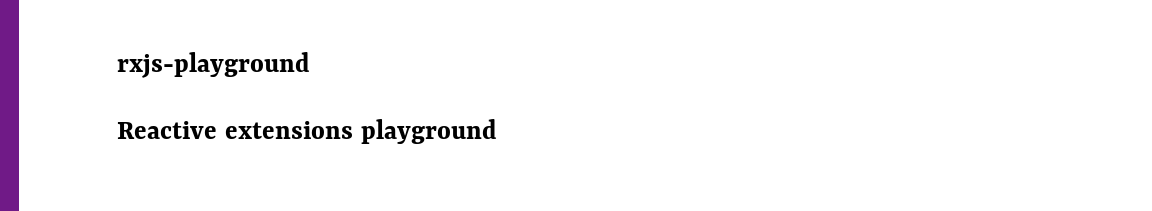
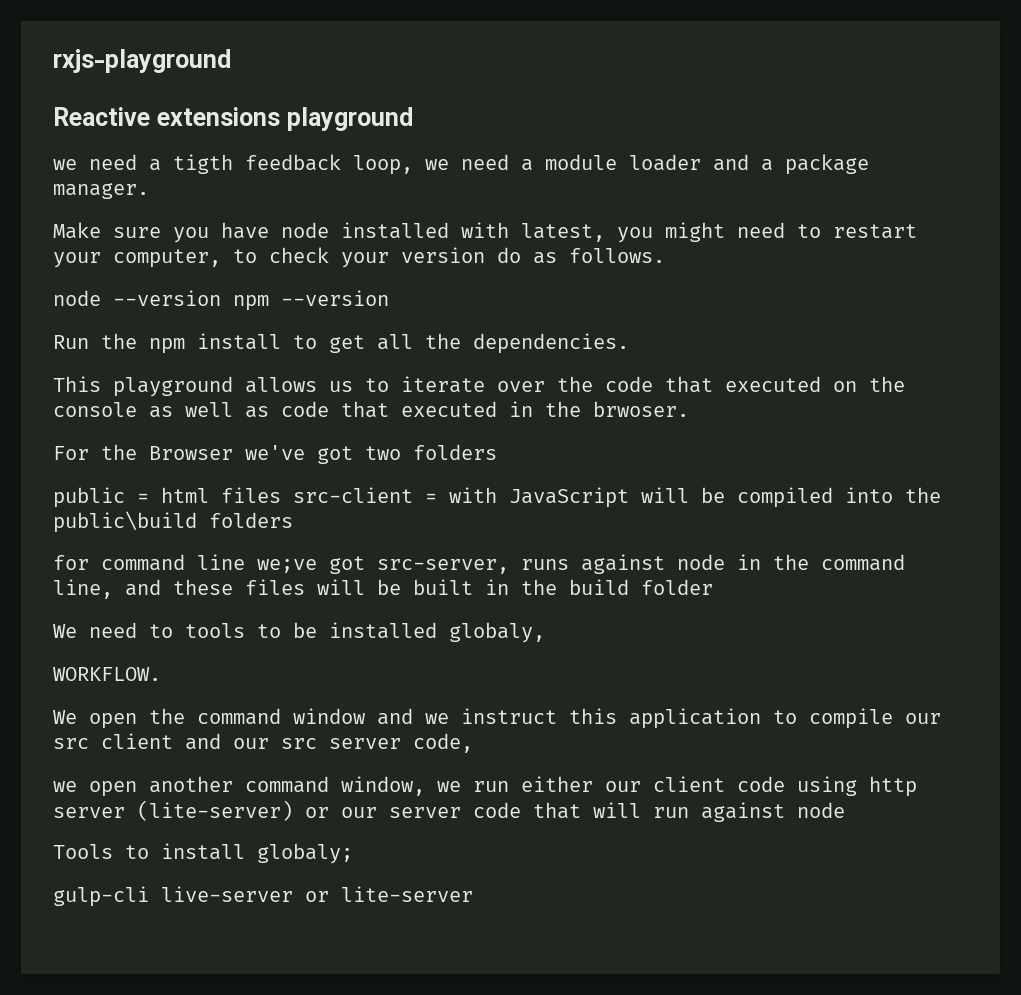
(497, 131) none -> [53,154,869,175] [53,183,149,199] [53,222,917,243] [53,247,665,268] [53,290,389,311] [53,333,629,354] [53,376,905,397] [53,401,689,418] [53,444,497,464] [53,487,941,508] [53,511,293,533] [53,554,905,574] [53,579,713,599] [53,622,545,643] [53,667,161,681] [53,708,941,729] [53,733,473,753] [53,776,917,797] [53,800,845,822] [53,843,353,864] [53,886,473,907] // we need a tigth feedback loop, we need a module loader and a package manager. // Make sure you have node installed with latest, you might need to restart your computer, to check your version do as follows. // node --version npm --version // Run the npm install to get all the dependencies. // This playground allows us to iterate over the code that executed on the console as well as code that executed in the brwoser. // For the Browser we've got two folders // public = html files src-client = with JavaScript will be compiled into the public\build folders // for command line we;ve got src-server, runs against node in the command line, and these files will be built in the build folder // We need to tools to be installed globaly, // WORKFLOW. // We open the command window and we instruct this application to compile our src client and our src server code, // we open another command window, we run either our client code using http server (lite-server) or our server code that will run against node // Tools to install globaly; // gulp-cli live-server or lite-server

